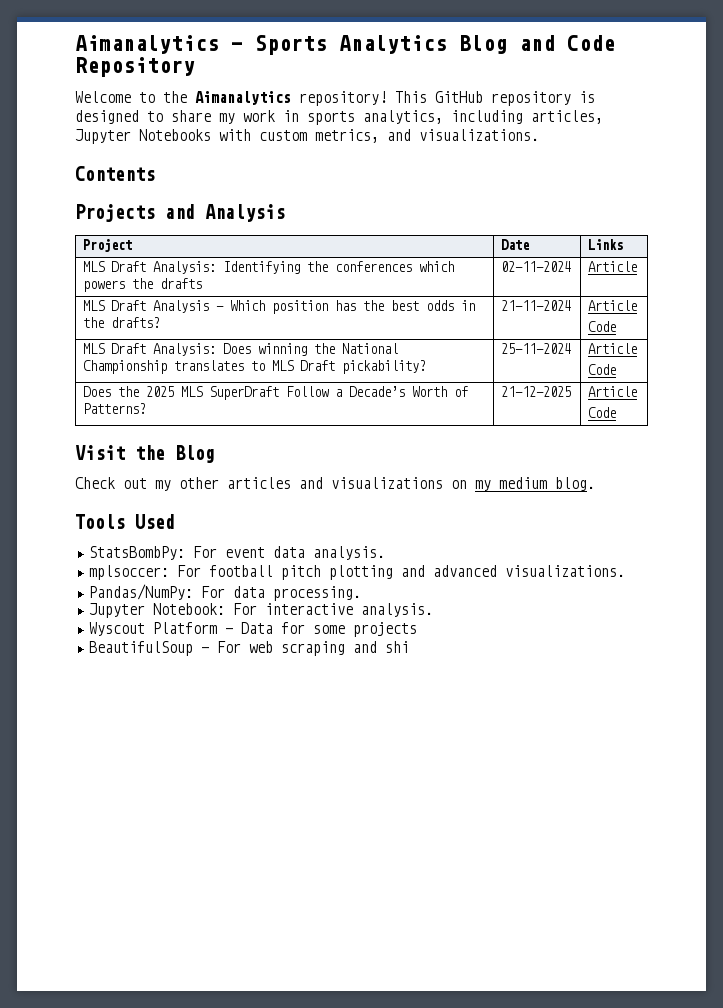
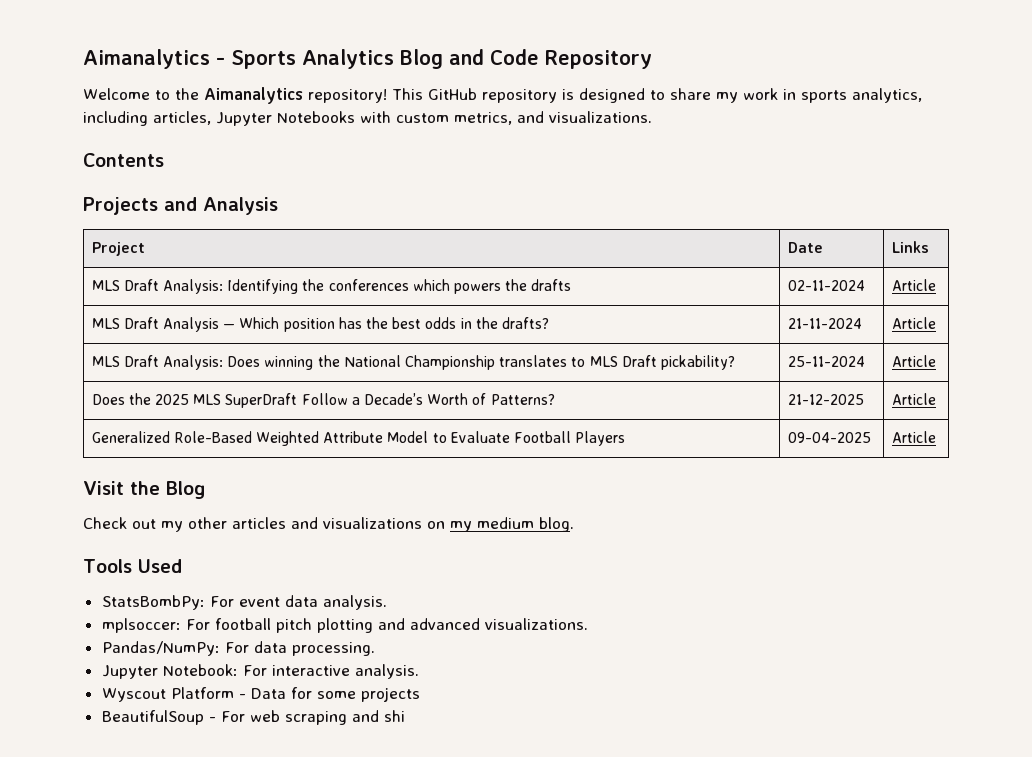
[588,321,617,332] // Code -> (936, 323) none
[588,364,617,375] // Code -> (936, 361) none
[588,407,617,418] // Code -> [91,431,626,446] [787,432,871,443] [891,431,936,443] // Generalized Role-Based Weighted Attribute Model to Evaluate Football Players | 09-04-2025 | Article

